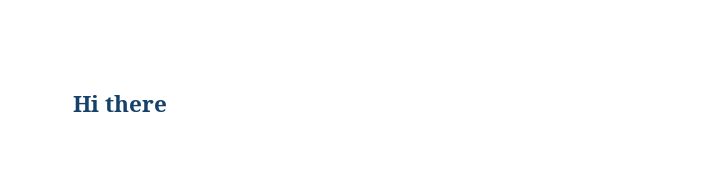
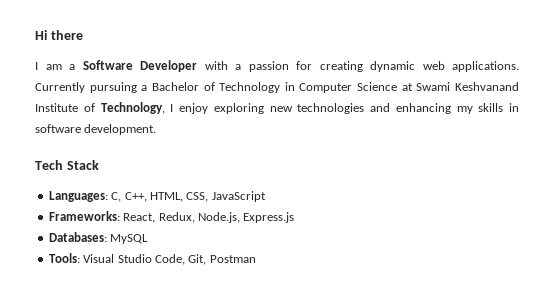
(168, 103) none -> [35,60,519,72] [35,82,519,93] [35,102,519,114] [35,124,157,135] [35,160,99,170] [48,191,266,202] [48,211,295,223] [48,232,149,244] [48,253,256,265] // I am a Software Developer with a passion for creating dynamic web applications. Currently pursuing a Bachelor of Technology in Computer Science at Swami Keshvanand Institute of Technology, I enjoy exploring new technologies and enhancing my skills in software development. // Tech Stack // Languages: C, C++, HTML, CSS, JavaScript // Frameworks: React, Redux, Node.js, Express.js // Databases: MySQL // Tools: Visual Studio Code, Git, Postman

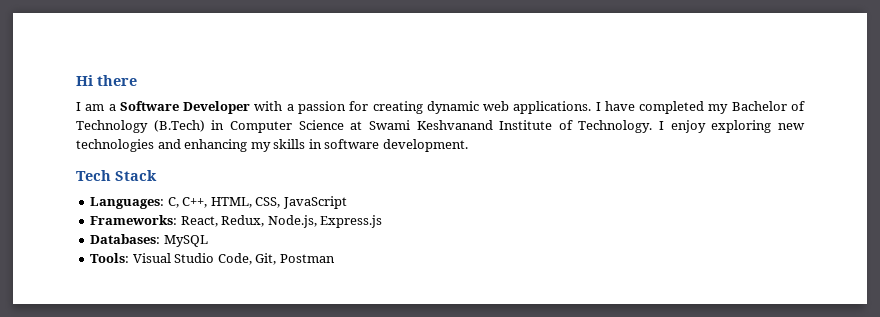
[35,82,148,93] Currently pursuing a -> [595,101,729,114] I have completed my
(281, 87) none -> [153,120,205,132] (B.Tech)
[100,102,165,114] Technology, -> [578,120,653,133] Technology.

